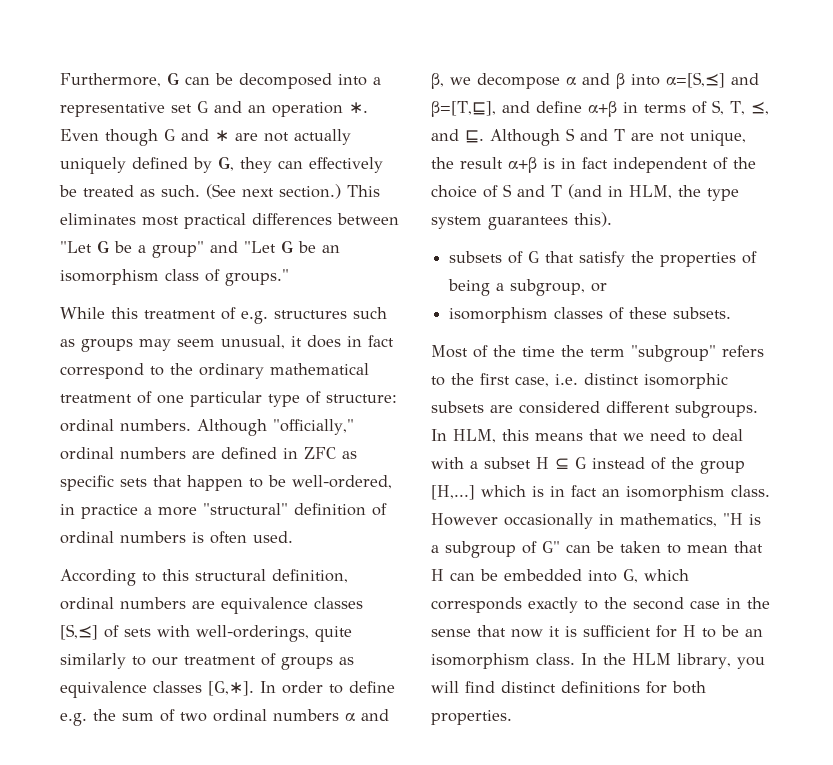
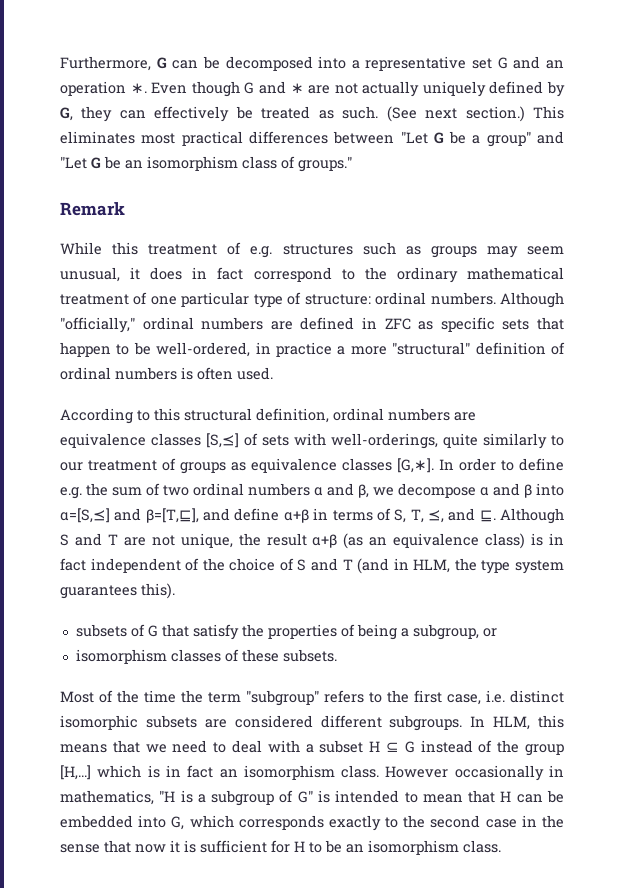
(289, 277) none -> [60,202,125,216] // Remark
(537, 165) none -> [343,533,526,549] (as an equivalence class)
[566,541,661,553] can be taken -> [318,790,400,803] is intended
[581,653,765,669] [431,681,706,694] [431,710,512,725] In the HLM library, you will find distinct definitions for both properties. -> (501, 846) none

